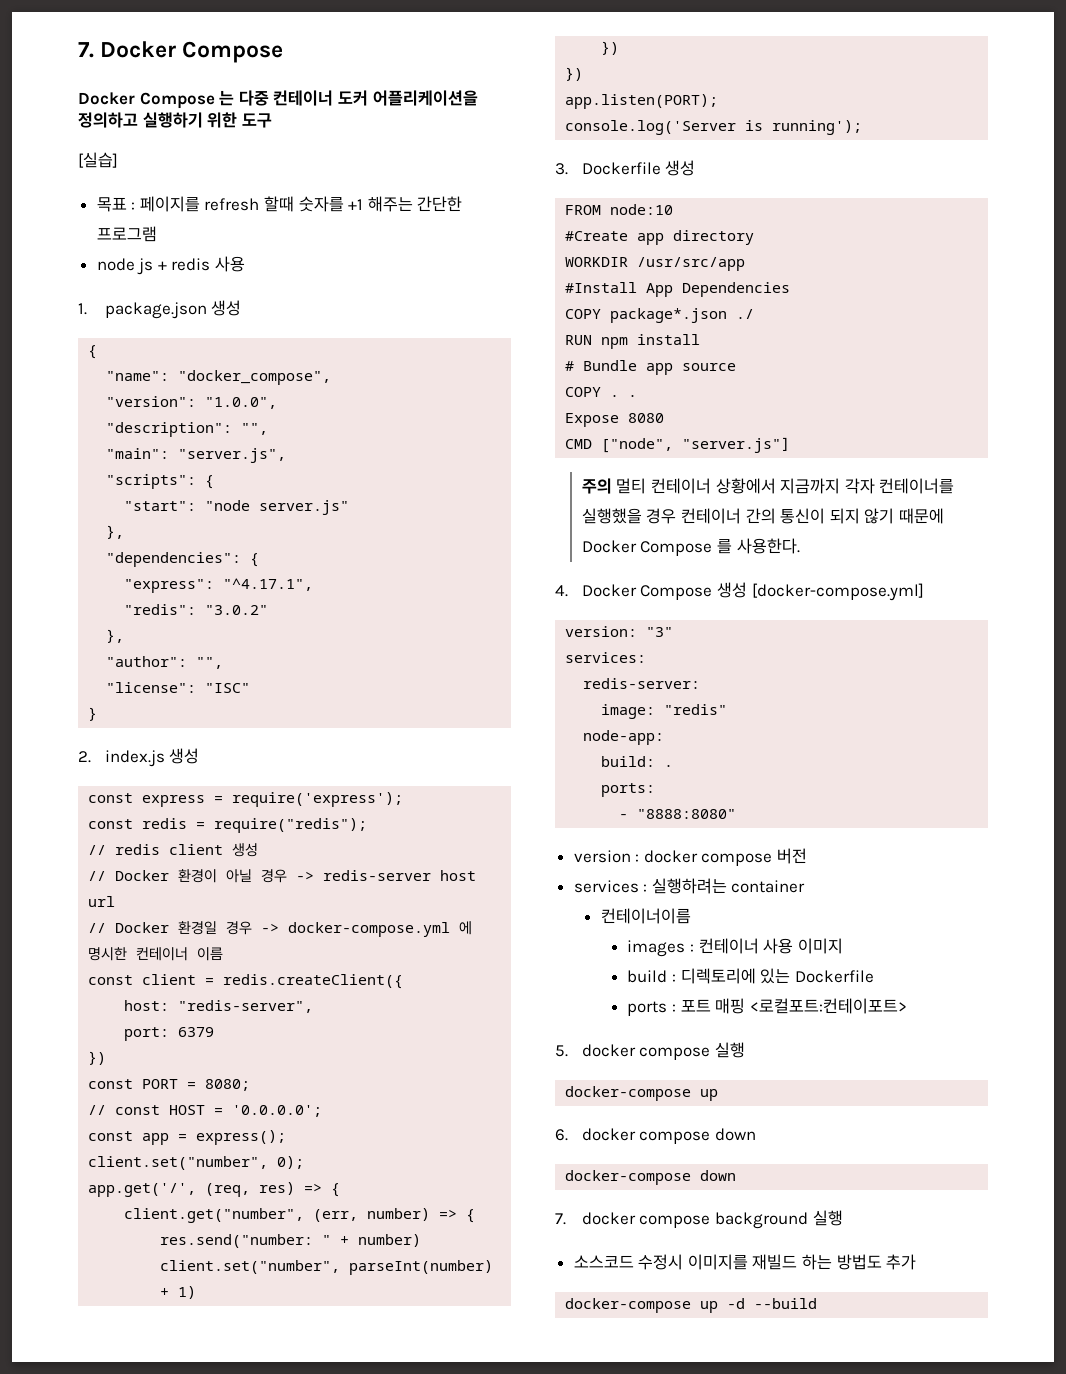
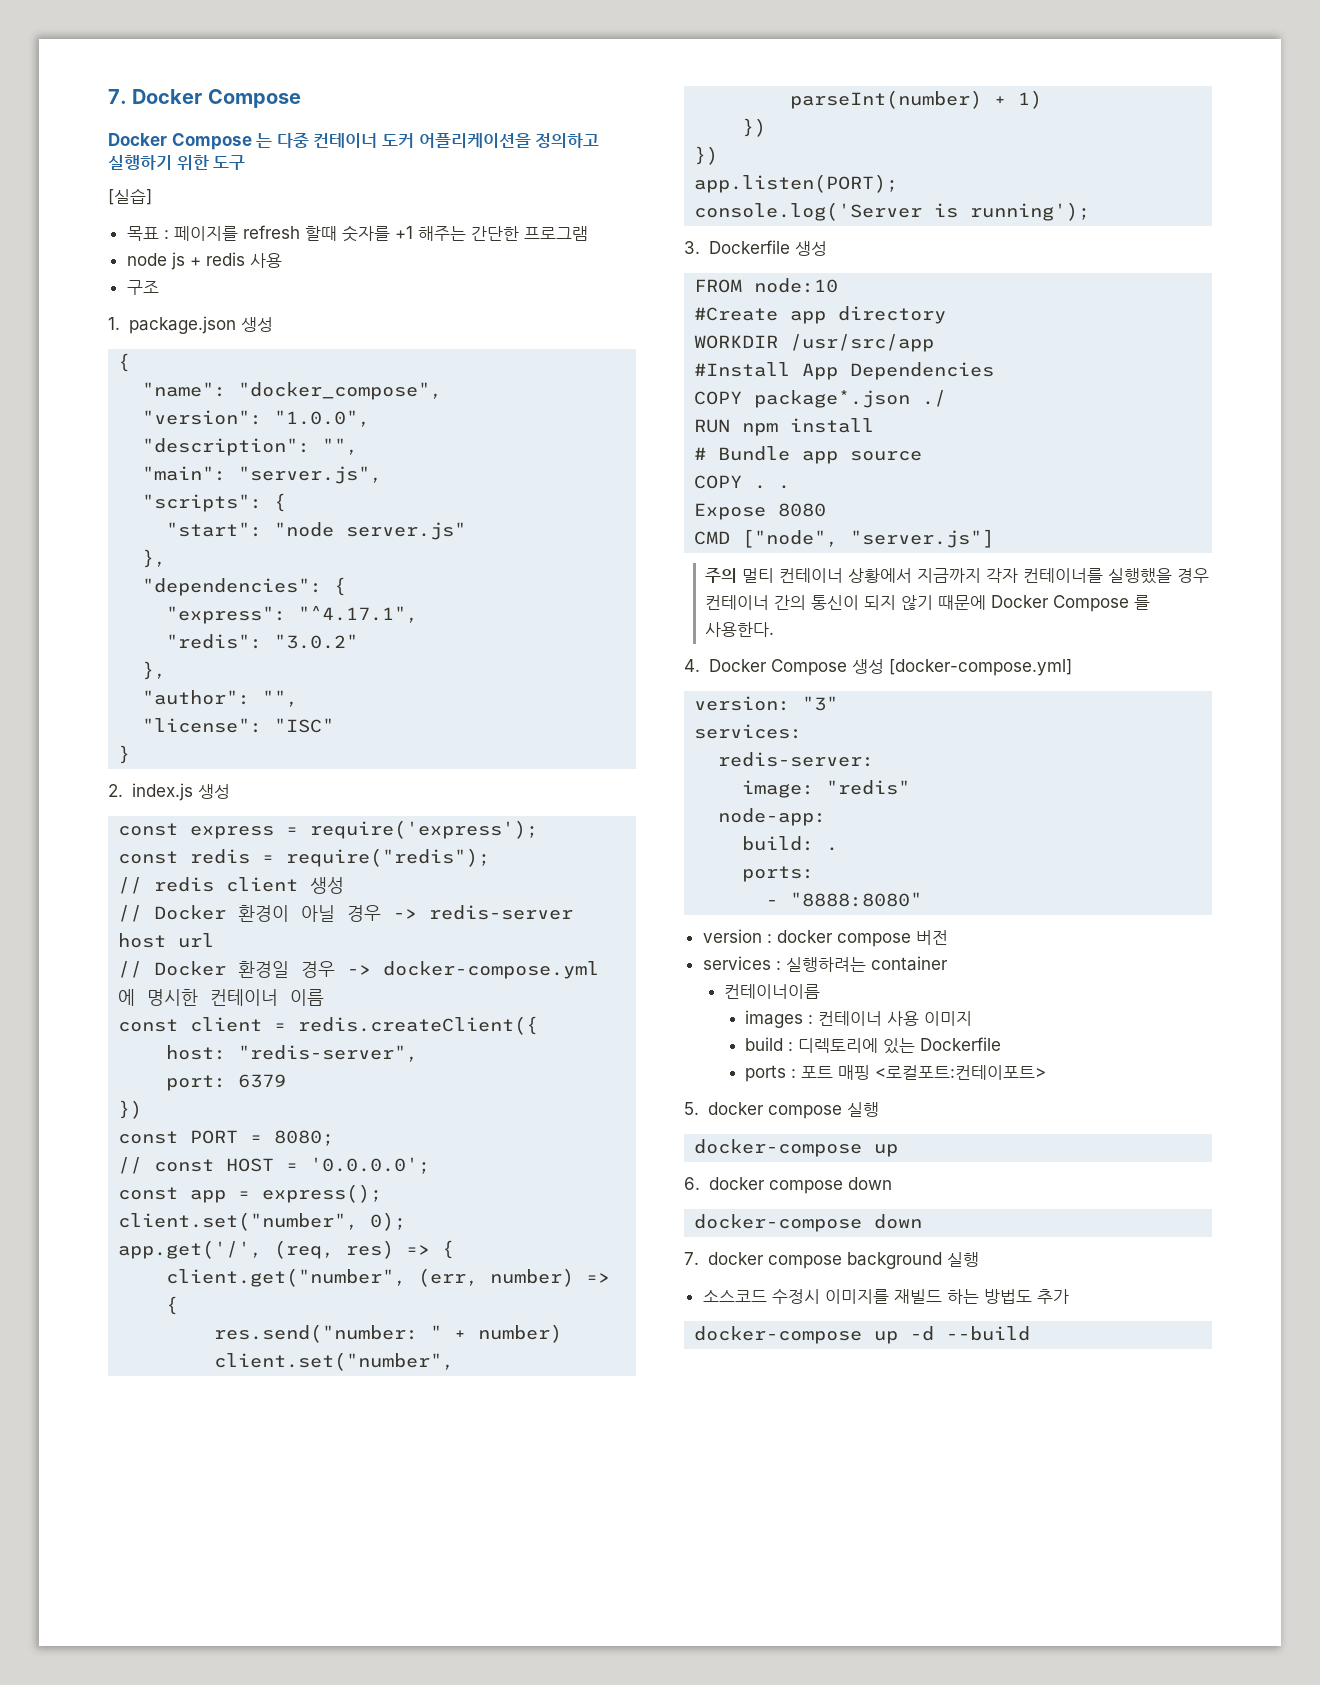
(246, 264) none -> [126,280,159,295] // 구조

